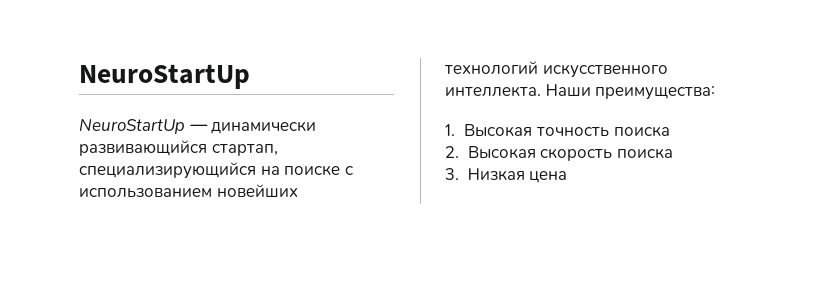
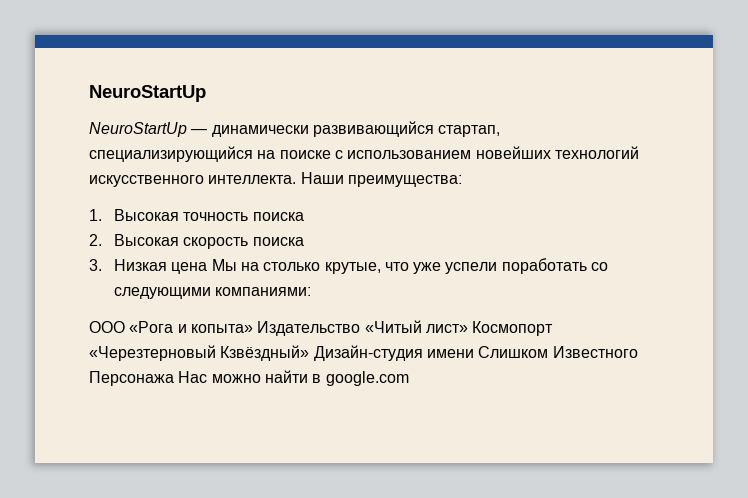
(568, 177) none -> [211,258,609,274] [113,287,312,299] [89,320,554,336] [89,345,638,361] [89,370,409,386] Мы на столько крутые, что уже успели поработать со следующими компаниями: // ООО «Рога и копыта» Издательство «Читый лист» Космопорт «Черезтерновый Кзвёздный» Дизайн-студия имени Слишком Известного Персонажа Нас можно найти в google.com

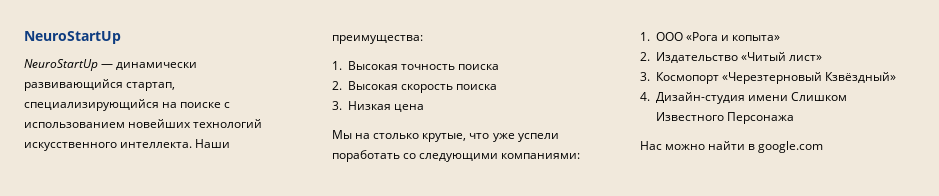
(208, 268) none -> (424, 108) //
(312, 291) none -> [640,32,650,41] 1.
(253, 328) none -> [640,52,650,61] // 2.
(468, 328) none -> [640,72,650,81] // 3.
(310, 353) none -> [640,92,650,101] // 4.
(174, 378) none -> (794, 118) //

